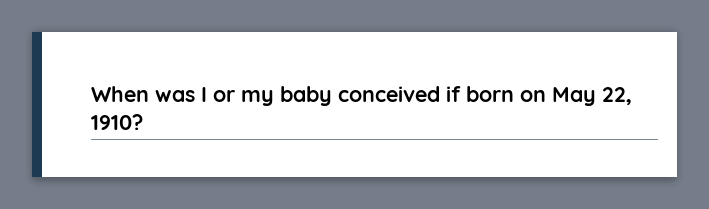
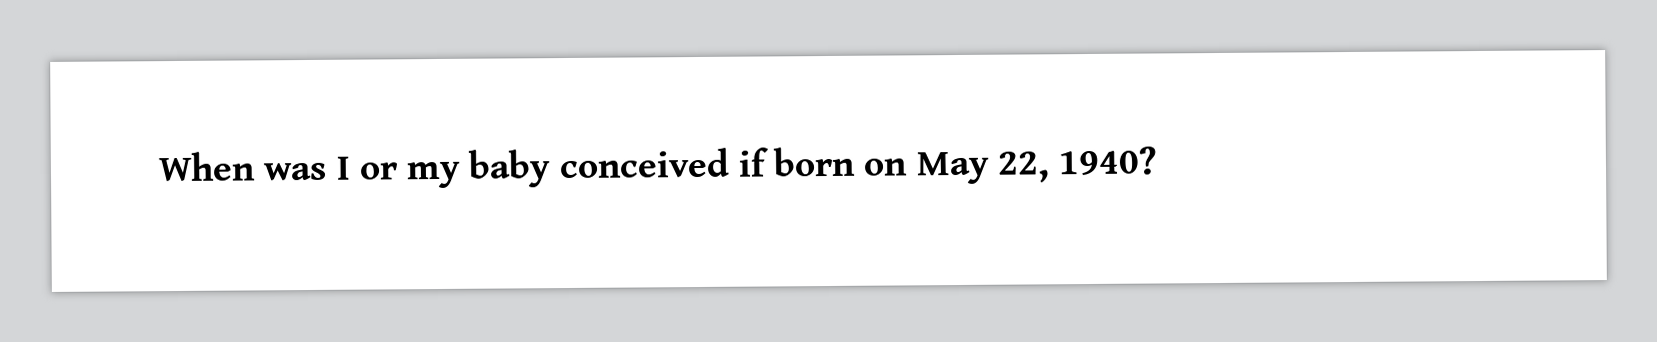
[91,114,143,130] 1910? -> [1058,146,1159,176] 1940?

